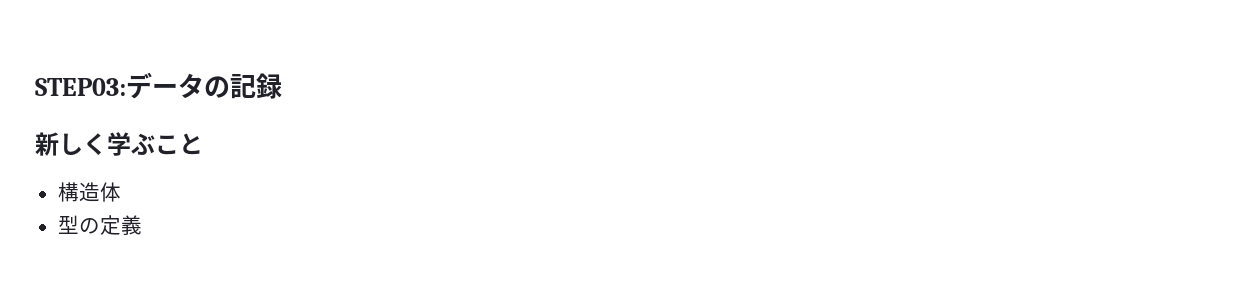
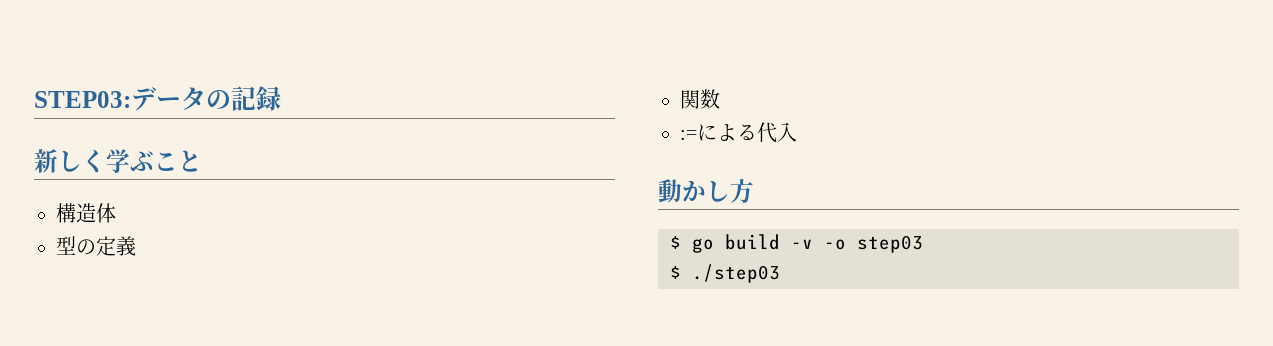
(142, 225) none -> [680,89,720,109] [680,122,797,143] [658,179,754,204] [670,234,923,253] [670,264,780,283] // 関数 // :=による代入 // 動かし方 // $ go build -v -o step03 // $ ./step03

